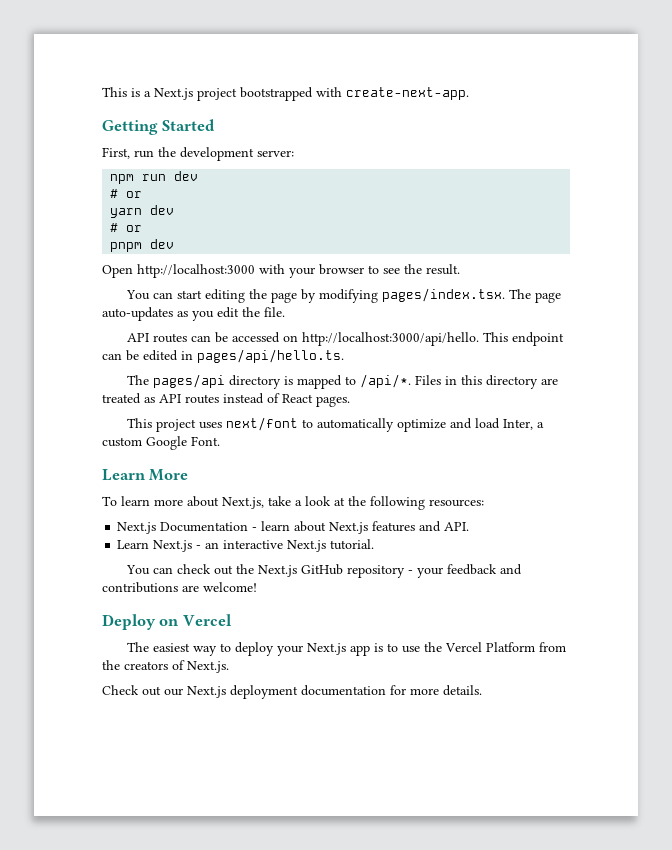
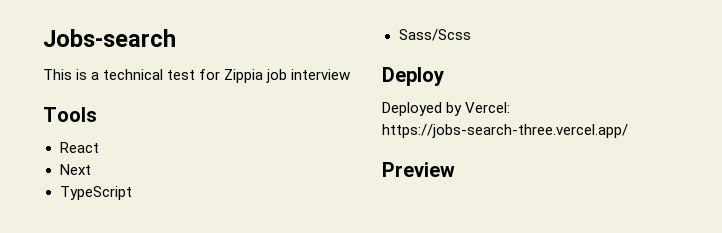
(102, 92) none -> [43,29,176,47] Jobs-search //
[154,87,469,101] [102,119,216,135] [102,147,294,161] [110,171,199,184] [110,189,143,198] [110,205,175,218] [110,223,143,232] [110,239,175,252] [102,264,460,278] [126,288,562,303] [102,307,285,321] [127,332,565,346] [102,349,344,363] [127,374,559,389] [102,393,350,407] [127,417,545,432] [102,436,220,450] [102,469,189,481] [102,496,484,510] [117,521,470,534] [117,539,375,552] [126,564,523,578] [102,582,257,593] [102,614,232,630] [127,642,567,656] [102,660,229,673] [102,685,482,699] Next.js project bootstrapped with create-next-app. // Getting Started // First, run the development server: // npm run dev // # or // yarn dev // # or // pnpm dev // Open http://localhost:3000 with your browser to see the result. // You can start editing the page by modifying pages/index.tsx. The page auto-updates as you edit the file. // API routes can be accessed on http://localhost:3000/api/hello. This endpoint can be edited in pages/api/hello.ts. // The pages/api directory is mapped to /api/*. Files in this directory are treated as API routes instead of React pages. // This project uses next/font to automatically optimize and load Inter, a custom Google Font. // Learn More // To learn more about Next.js, take a look at the following resources: // Next.js Documentation - learn about Next.js features and API. // Learn Next.js - an interactive Next.js tutorial. // You can check out the Next.js GitHub repository - your feedback and contributions are welcome! // Deploy on Vercel // The easiest way to deploy your Next.js app is to use the Vercel Platform from the creators of Next.js. // Check out our Next.js deployment documentation for more details. -> [103,69,351,83] [43,107,97,122] [59,142,99,153] [59,164,91,175] [59,186,132,200] [398,29,471,41] [382,67,444,86] [382,102,511,116] [382,124,628,138] [382,162,455,177] technical test for Zippia job interview // Tools // React // Next // TypeScript // Sass/Scss // Deploy // Deployed by Vercel: https://jobs-search-three.vercel.app/ // Preview

